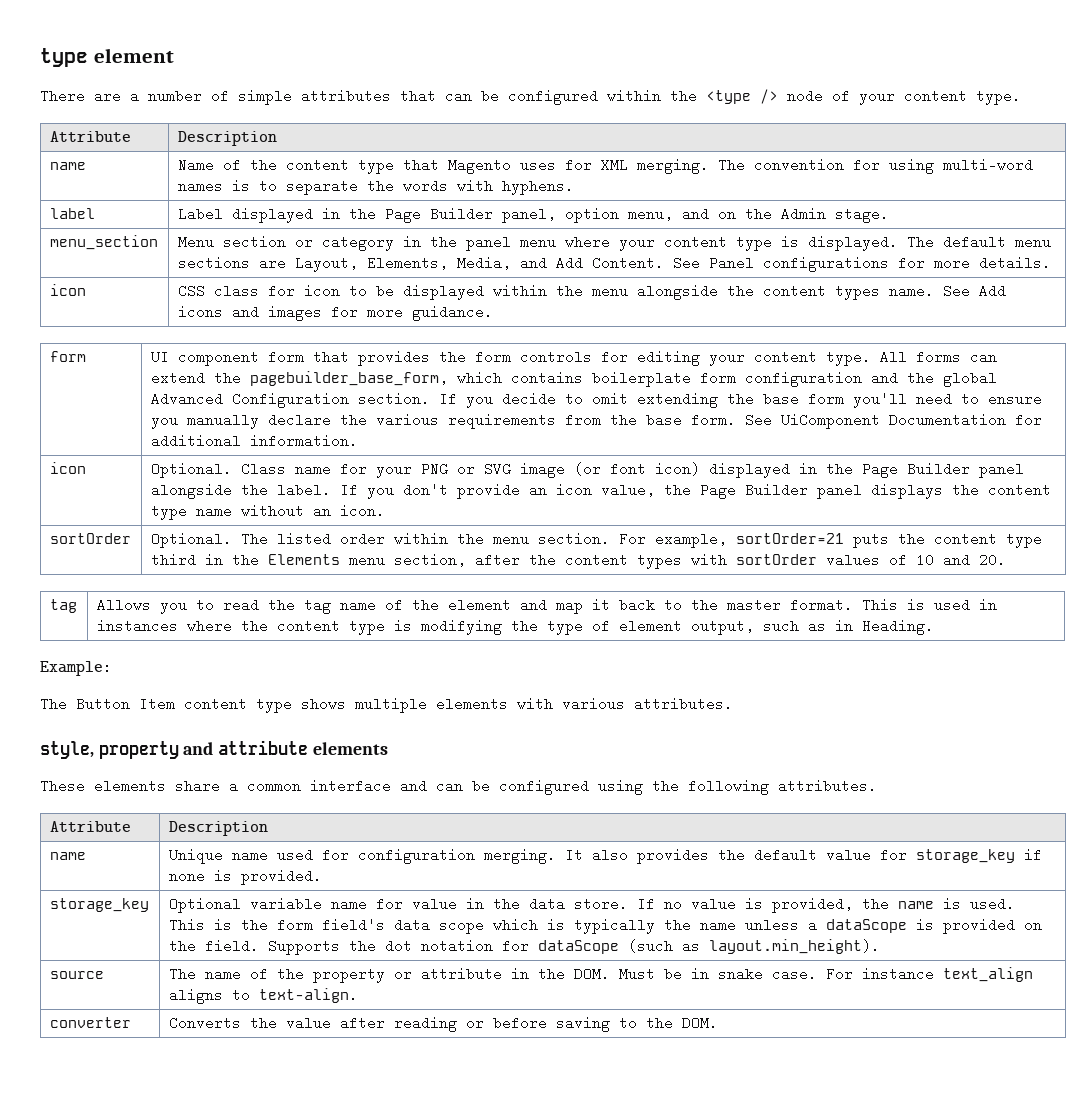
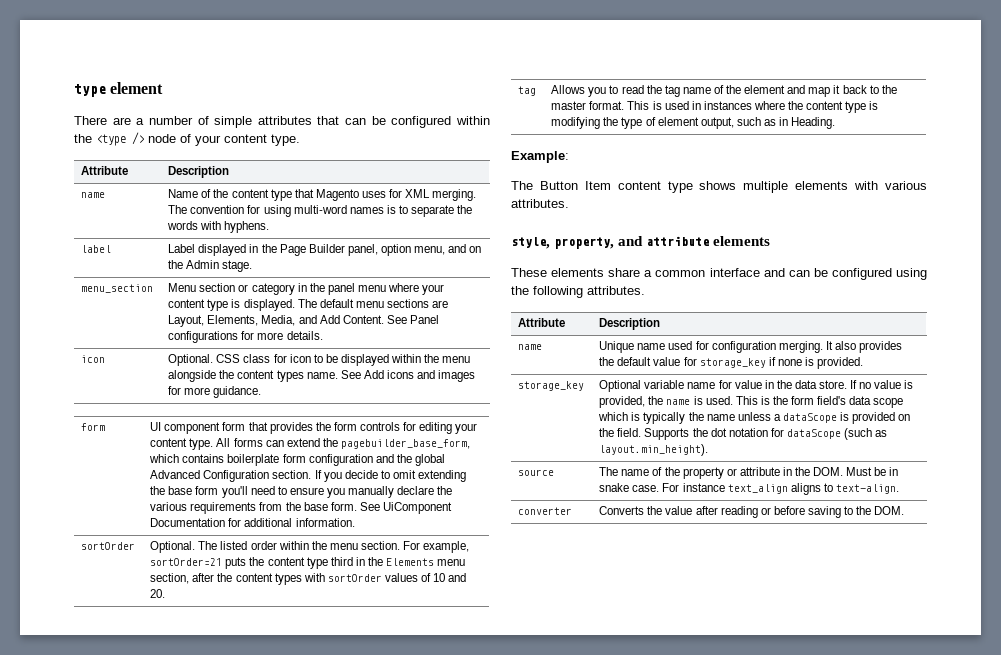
(86, 290) none -> [168,354,214,366] Optional.
[49,462,86,474] [150,462,1024,478] [150,483,1051,499] [150,504,385,520] // icon | Optional. Class name for your PNG or SVG image (or font icon) displayed in the Page Builder panel alongside the label. If you don't provide an icon value, the Page Builder panel displays the content type name without an icon. -> (355, 522) none
[98,741,179,759] property -> [554,237,615,249] property,

